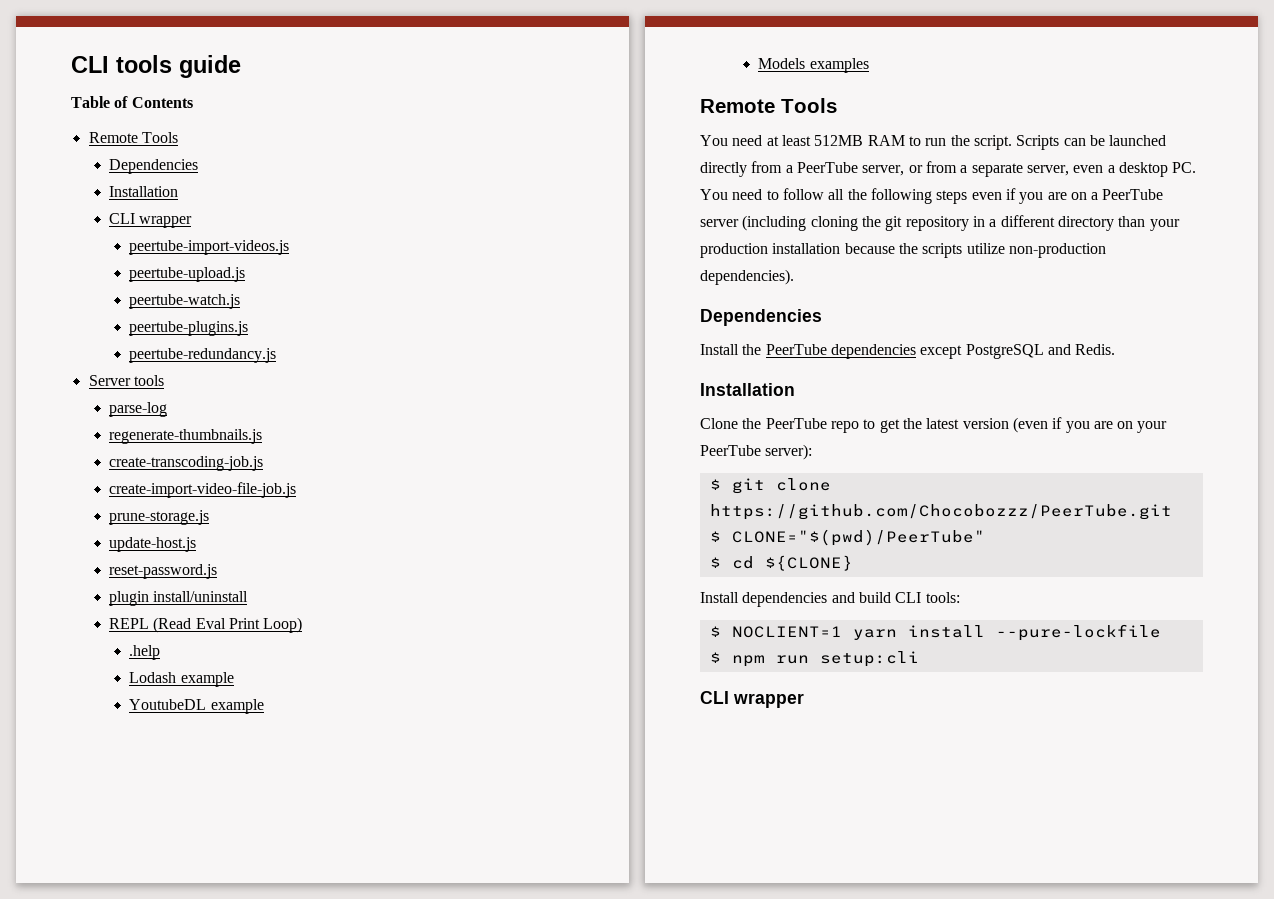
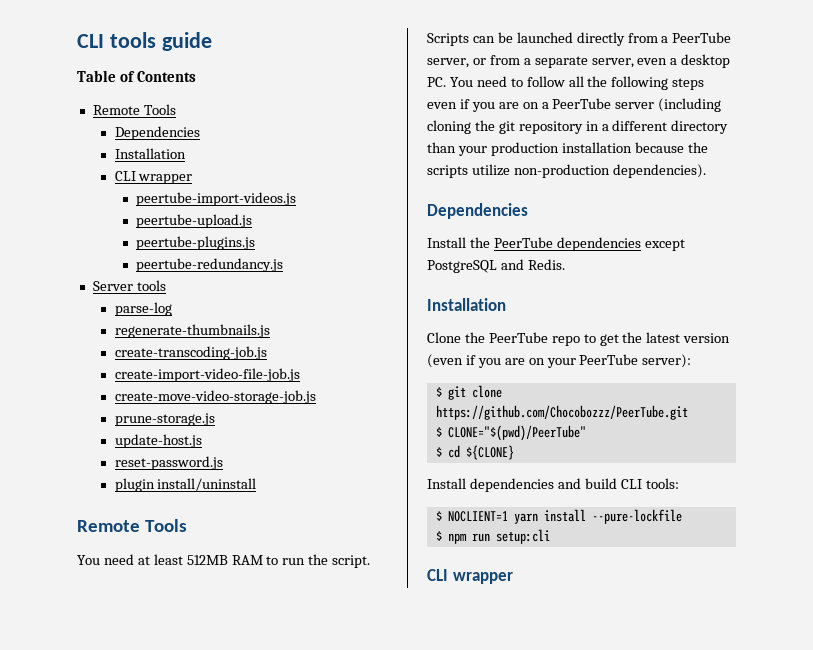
[129,294,241,309] // peertube-watch.js -> (253, 221) none
(296, 490) none -> [114,390,316,404] // create-move-video-storage-job.js
[108,617,303,633] [129,645,161,660] [129,672,234,687] [129,699,264,714] [758,58,869,73] // REPL (Read Eval Print Loop) // .help // Lodash example // YoutubeDL example // Models examples -> (257, 484) none

